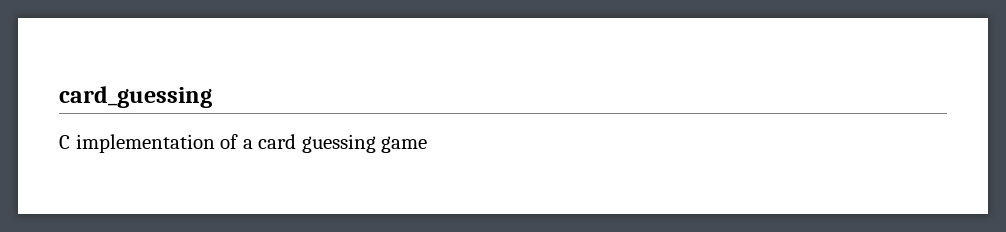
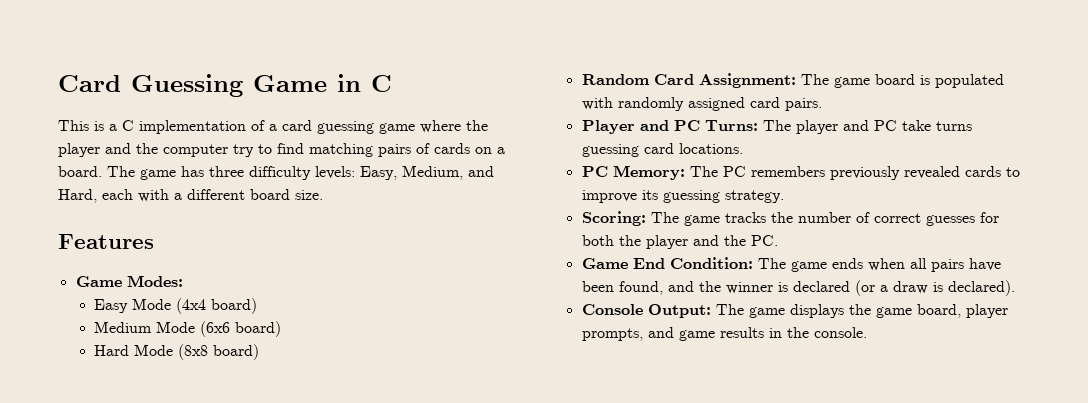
[59,86,212,108] card_guessing // -> [58,74,392,97] [58,120,117,131] Card Guessing Game in C // This is a
(428, 144) none -> [420,120,488,133] [58,143,505,157] [58,165,494,180] [58,189,323,203] [58,234,154,249] [75,275,183,287] [94,298,258,314] [94,321,282,337] [94,344,260,360] [581,73,1004,88] [581,97,822,111] [581,120,972,134] [581,143,743,157] [581,165,1020,180] [581,190,784,203] [581,211,999,226] [581,235,778,249] [581,257,1001,272] [581,280,1015,296] [581,304,1008,318] [581,327,867,341] where the player and the computer try to find matching pairs of cards on a board. The game has three difficulty levels: Easy, Medium, and Hard, each with a different board size. // Features // Game Modes: // Easy Mode (4x4 board) // Medium Mode (6x6 board) // Hard Mode (8x8 board) // Random Card Assignment: The game board is populated with randomly assigned card pairs. // Player and PC Turns: The player and PC take turns guessing card locations. // PC Memory: The PC remembers previously revealed cards to improve its guessing strategy. // Scoring: The game tracks the number of correct guesses for both the player and the PC. // Game End Condition: The game ends when all pairs have been found, and the winner is declared (or a draw is declared). // Console Output: The game displays the game board, player prompts, and game results in the console.

